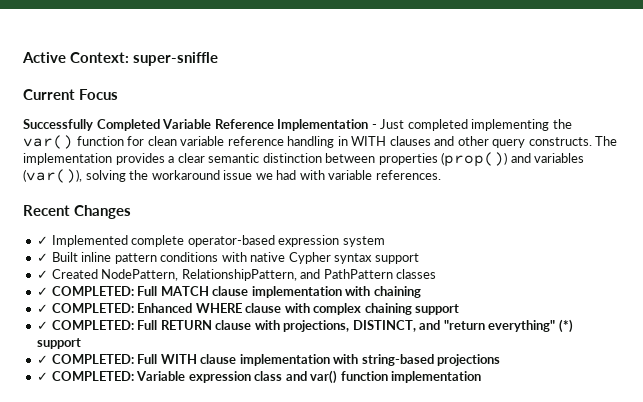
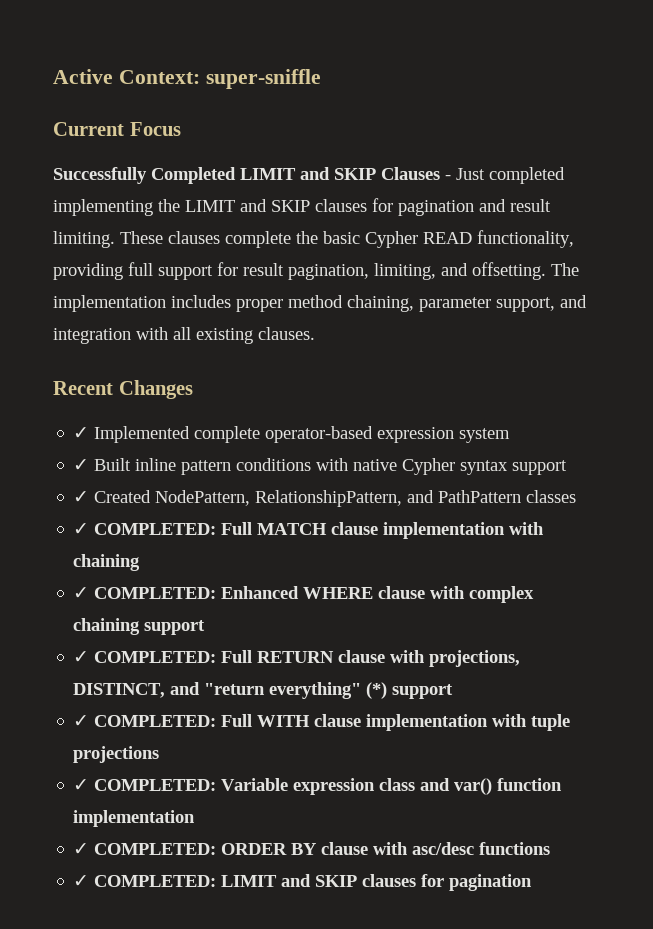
[162,119,369,131] Variable Reference Implementation -> [240,167,440,180] LIMIT and SKIP Clauses
[23,135,618,149] [23,152,585,167] [23,169,441,183] var() function for clean variable reference handling in WITH clauses and other query constructs. The implementation provides a clear semantic distinction between properties (prop()) and variables (var()), solving the workaround issue we had with variable references. -> [185,198,551,216] [53,230,574,248] [53,262,579,280] [53,295,587,312] [53,327,315,344] LIMIT and SKIP clauses for pagination and result limiting. These clauses complete the basic Cypher READ functionality, providing full support for result pagination, limiting, and offsetting. The implementation includes proper method chaining, parameter support, and integration with all existing clauses.
[361,354,434,366] string-based -> [531,714,571,731] tuple
(482, 377) none -> [73,842,551,855] [73,874,533,891] // ✓ COMPLETED: ORDER BY clause with asc/desc functions // ✓ COMPLETED: LIMIT and SKIP clauses for pagination

